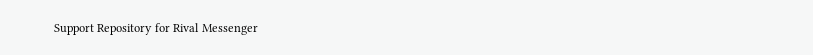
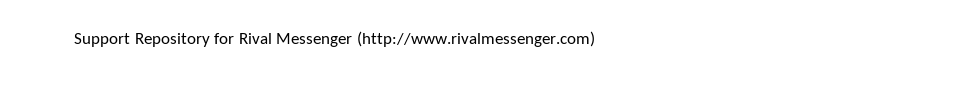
(258, 29) none -> [356,31,595,47] (http://www.rivalmessenger.com)

